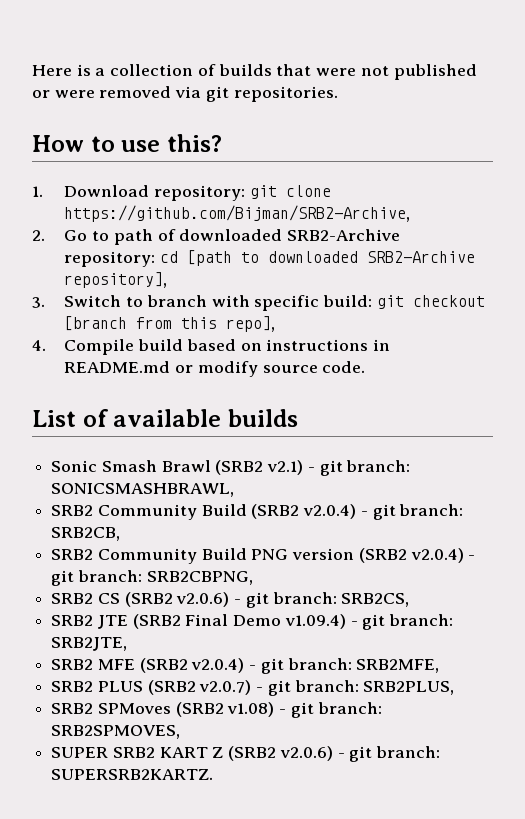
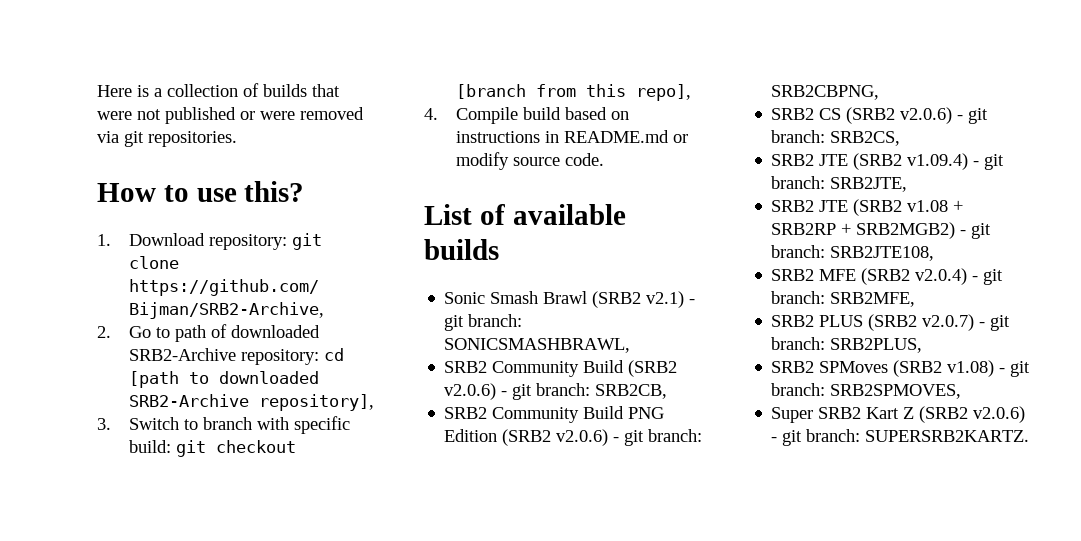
[303,504,357,519] v2.0.4) -> [444,383,497,400] v2.0.6)
[292,548,464,563] version (SRB2 v2.0.4) -> [444,429,609,446] Edition (SRB2 v2.0.6)
[185,614,282,626] Final Demo -> (903, 161) none
(128, 644) none -> [771,199,964,216] [771,222,992,239] [771,245,935,261] // SRB2 JTE (SRB2 v1.08 + SRB2RP + SRB2MGB2) - git branch: SRB2JTE108,
[51,747,208,758] SUPER SRB2 KART -> [771,407,900,423] Super SRB2 Kart

